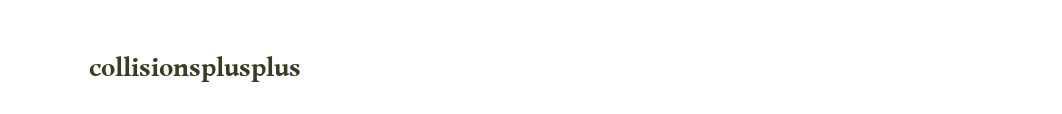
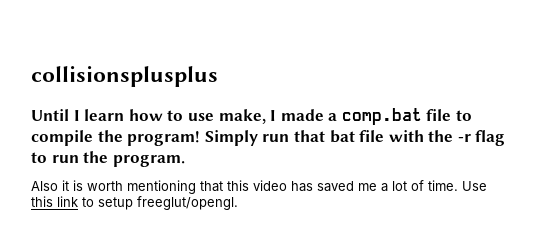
(301, 69) none -> [31,108,473,125] [31,130,506,146] [31,151,185,167] [31,180,487,194] [31,196,238,210] // Until I learn how to use make, I made a comp.bat file to compile the program! Simply run that bat file with the -r flag to run the program. // Also it is worth mentioning that this video has saved me a lot of time. Use this link to setup freeglut/opengl.

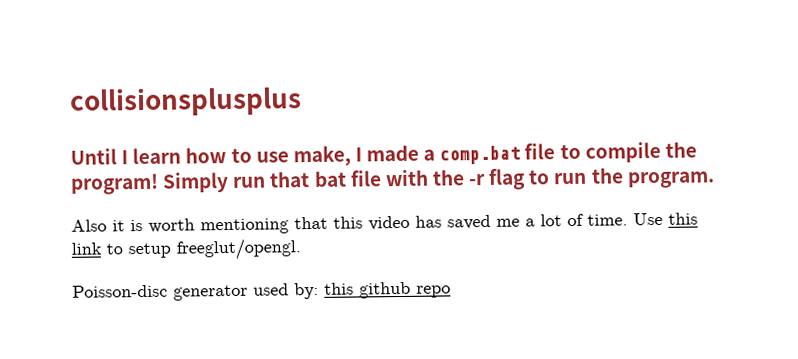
(238, 203) none -> [72,281,451,301] // Poisson-disc generator used by: this github repo

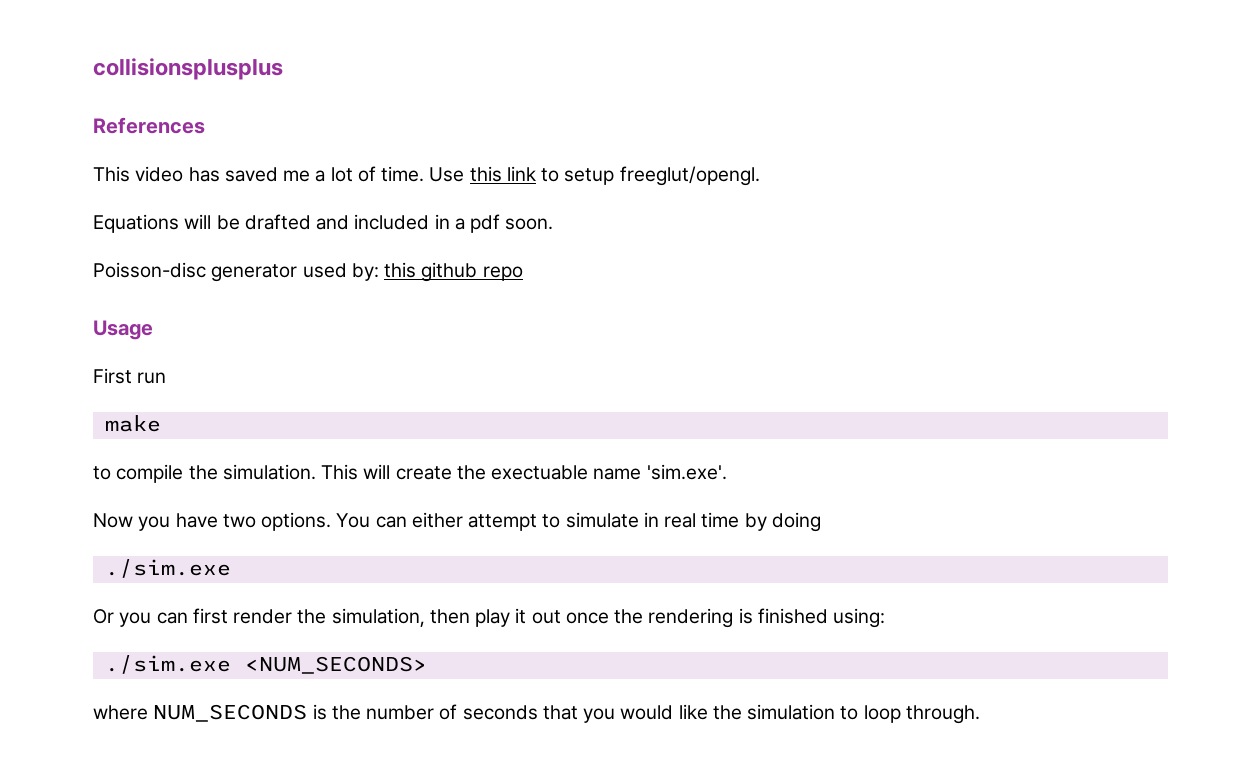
[70,141,697,167] [70,167,715,195] [71,216,363,235] Until I learn how to use make, I made a comp.bat file to compile the program! Simply run that bat file with the -r flag to run the program. // Also it is worth mentioning that this -> [93,117,205,134] [93,166,130,182] References // This
(301, 249) none -> [93,214,554,233] // Equations will be drafted and included in a pdf soon.
(451, 291) none -> [93,320,153,340] [93,368,167,384] [104,415,161,432] [93,464,727,483] [93,512,821,532] [104,559,231,578] [93,608,886,628] [104,655,427,674] [93,704,980,724] // Usage // First run // make // to compile the simulation. This will create the exectuable name 'sim.exe'. // Now you have two options. You can either attempt to simulate in real time by doing // ./sim.exe // Or you can first render the simulation, then play it out once the rendering is finished using: // ./sim.exe <NUM_SECONDS> // where NUM_SECONDS is the number of seconds that you would like the simulation to loop through.

